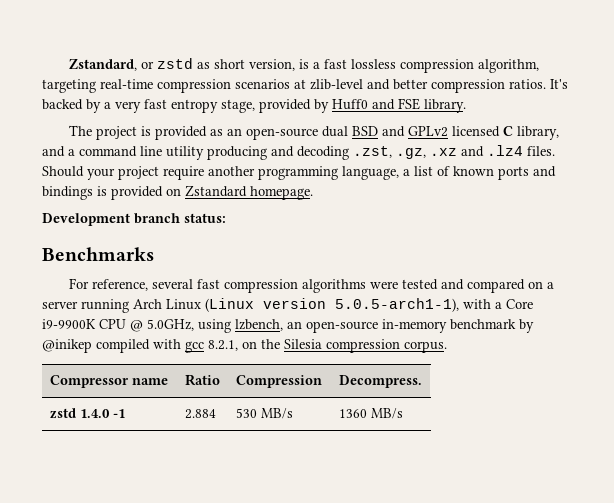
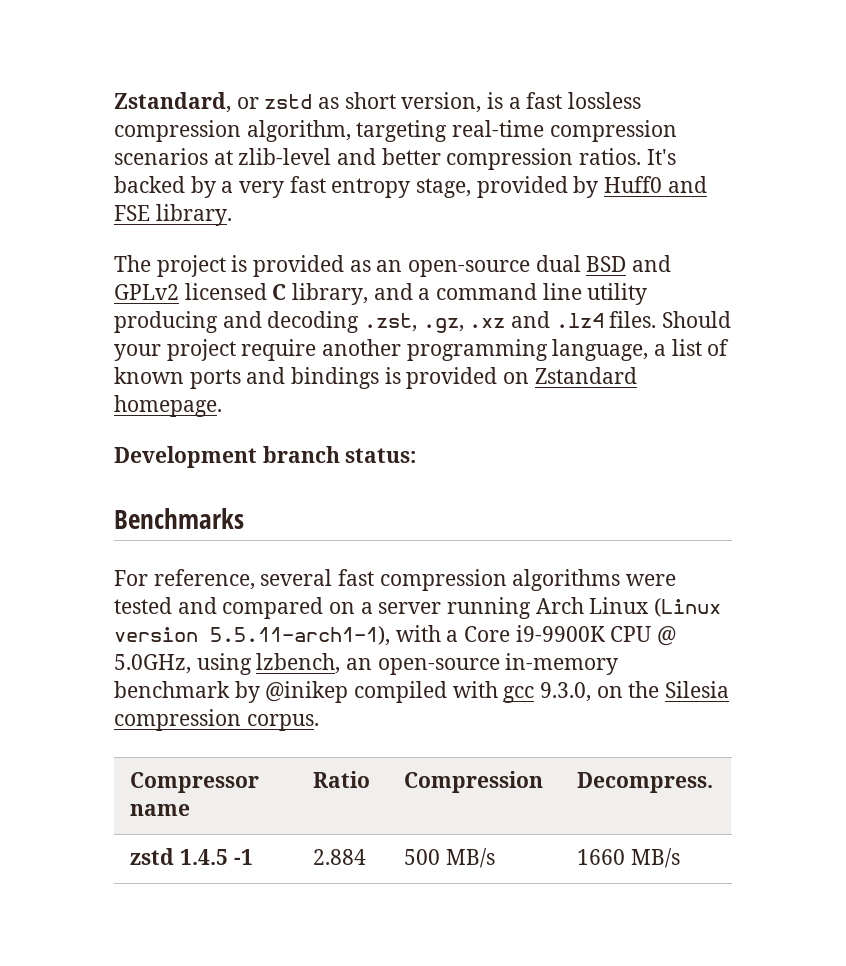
[335,298,459,312] 5.0.5-arch1-1), -> [210,626,390,646] 5.5.11-arch1-1),
[208,340,238,351] 8.2.1, -> [540,682,592,702] 9.3.0,
[79,409,110,418] 1.4.0 -> [180,849,229,865] 1.4.5
[235,408,257,418] 530 -> [404,849,441,865] 500
[338,409,367,418] 1360 -> [577,849,626,865] 1660

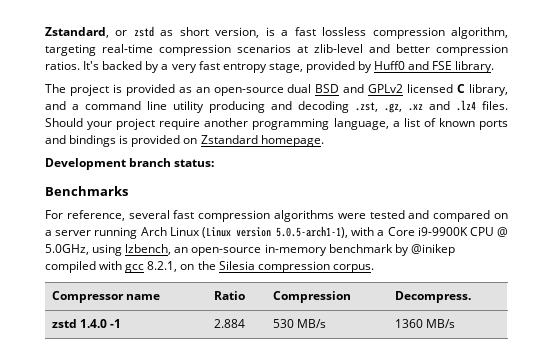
[210,626,390,646] 5.5.11-arch1-1), -> [276,226,349,238] 5.0.5-arch1-1),
[540,682,592,702] 9.3.0, -> [147,261,178,272] 8.2.1,
[180,849,229,865] 1.4.5 -> [79,319,107,328] 1.4.0
[404,849,441,865] 500 -> [272,319,294,328] 530
[577,849,626,865] 1660 -> [394,319,423,328] 1360

